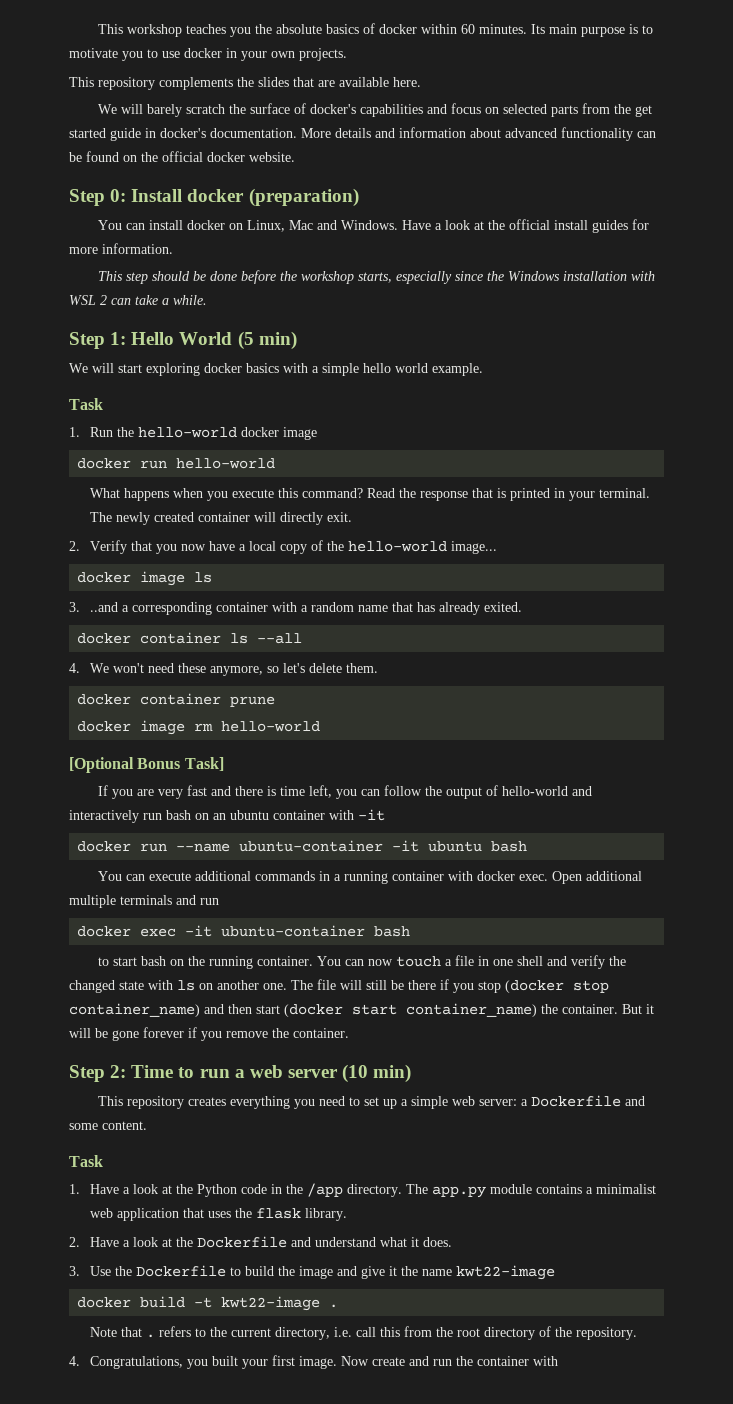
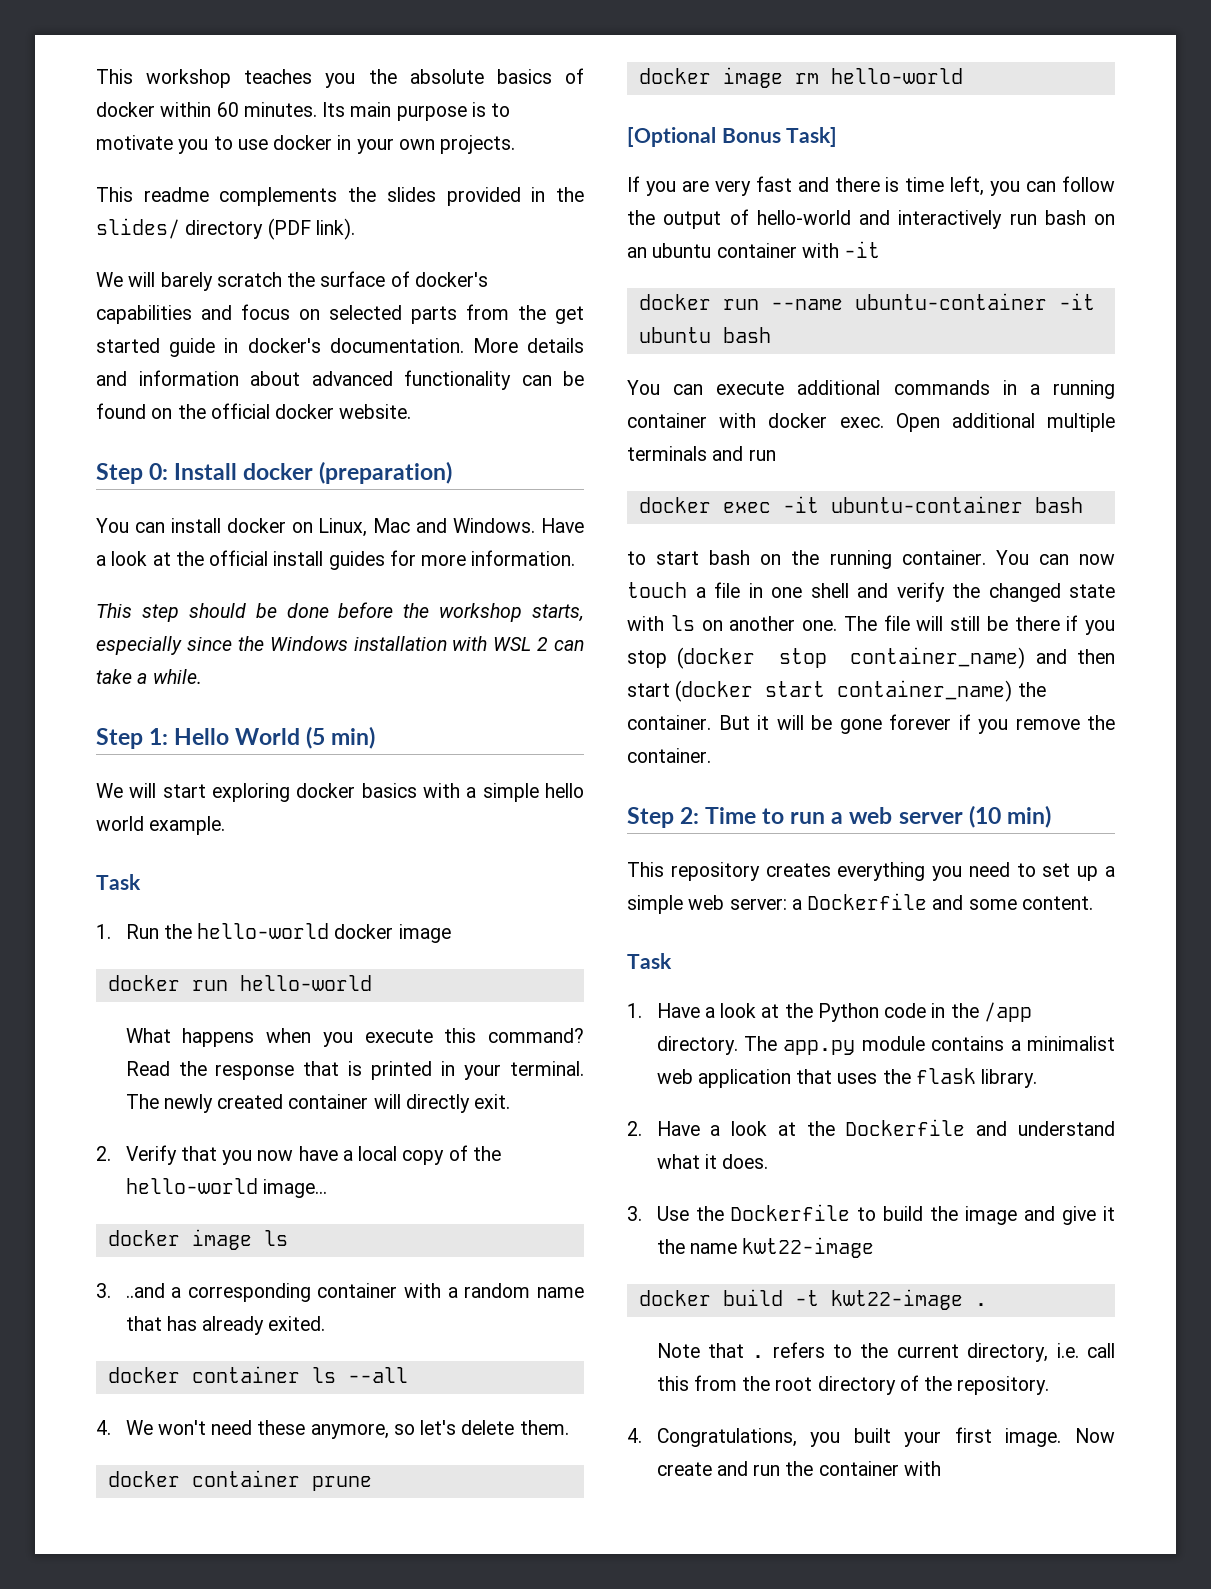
[98,77,155,90] repository -> [143,187,209,202] readme
[293,77,421,87] that are available here. -> [446,187,584,206] [96,218,355,240] provided in the slides/ directory (PDF link).

